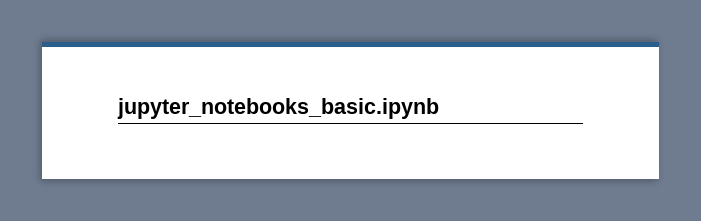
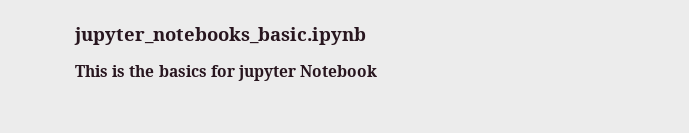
(439, 108) none -> [75,65,378,81] // This is the basics for jupyter Notebook

